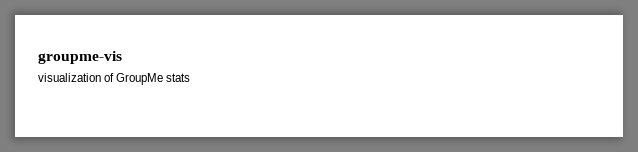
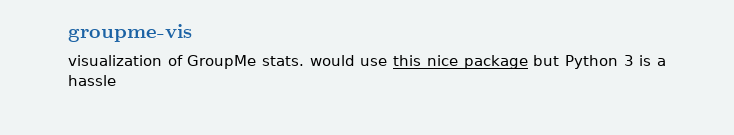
[166,73,191,82] stats -> [262,55,666,69] [68,75,116,86] stats. would use this nice package but Python 3 is a hassle

